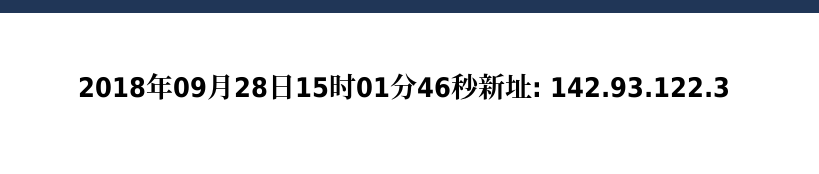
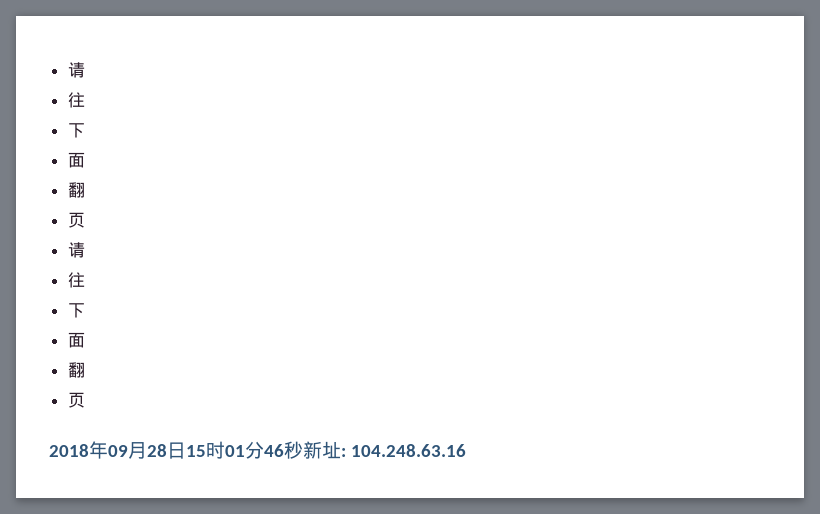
(78, 87) none -> [67,62,85,78] [67,92,85,108] [67,123,85,138] [67,152,85,168] [67,182,85,198] [67,212,85,228] [67,242,85,258] [67,272,85,288] [67,303,85,318] [67,332,85,348] [67,362,85,378] [67,392,85,408] 请 // 往 // 下 // 面 // 翻 // 页 // 请 // 往 // 下 // 面 // 翻 // 页 //
[550,76,730,98] 142.93.122.3 -> [350,444,466,457] 104.248.63.16

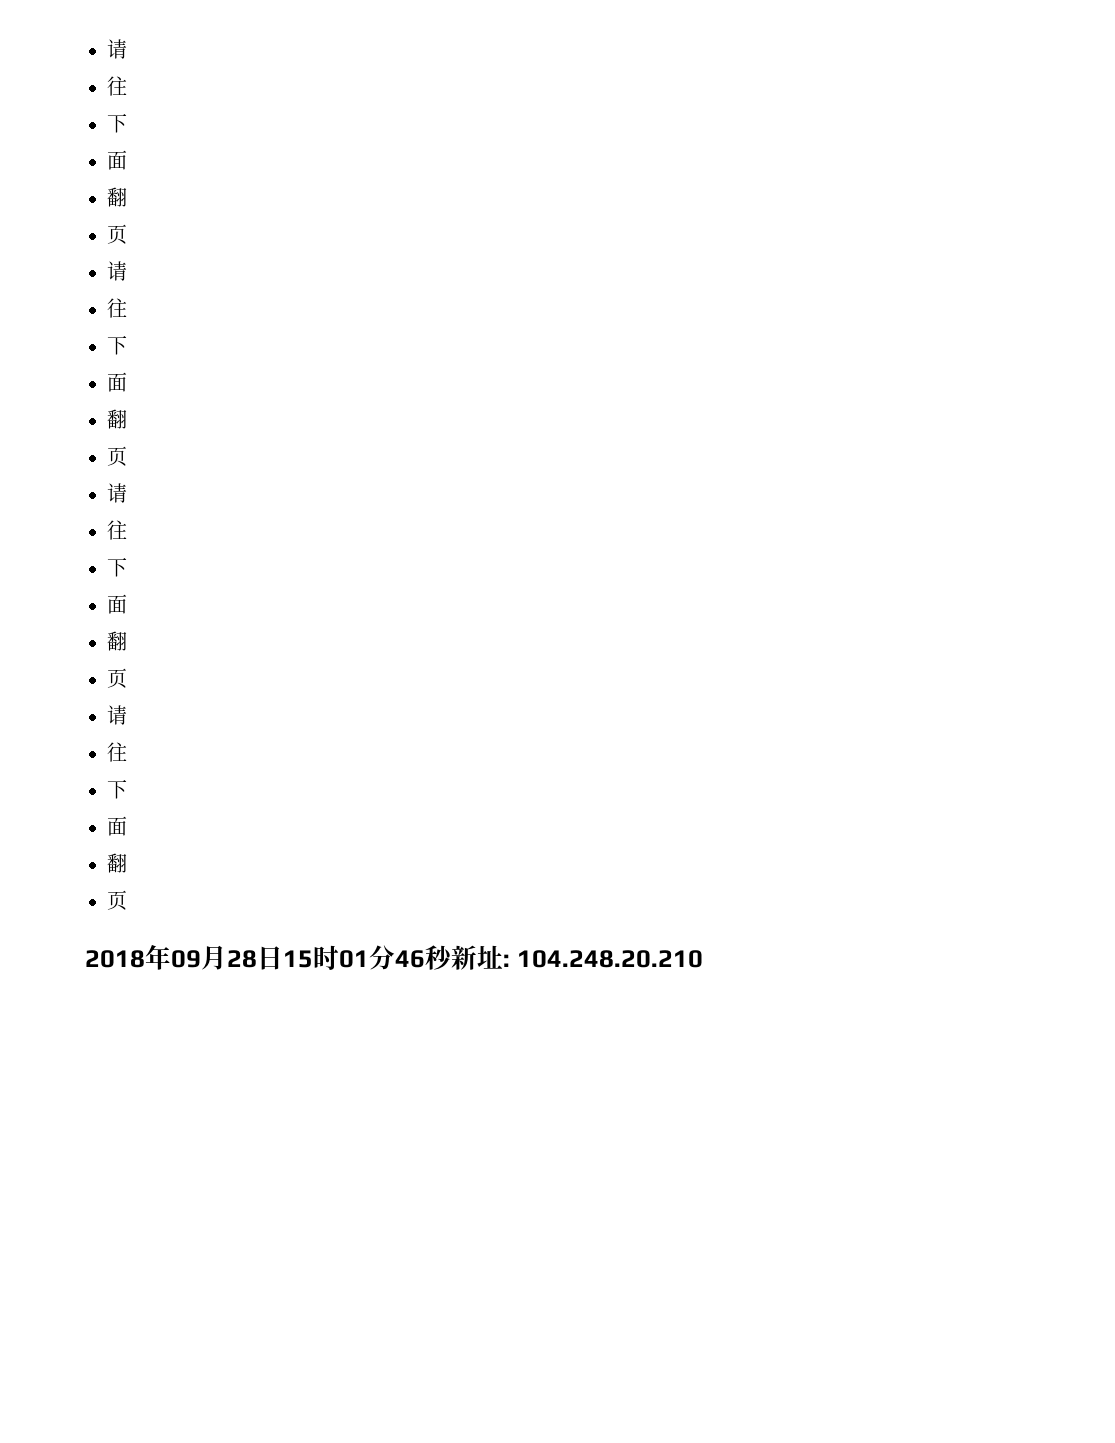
[67,62,85,78] [67,92,85,108] [67,123,85,138] [67,152,85,168] [67,182,85,198] [67,212,85,228] [67,242,85,258] [67,272,85,288] [67,303,85,318] [67,332,85,348] [67,362,85,378] [67,392,85,408] 请 // 往 // 下 // 面 // 翻 // 页 // 请 // 往 // 下 // 面 // 翻 // 页 -> [107,39,127,59] [107,76,127,96] [107,113,127,133] [107,150,127,170] [107,187,127,207] [107,224,127,244] [107,261,127,281] [107,298,127,318] [107,335,127,355] [107,372,127,392] [107,409,127,429] [107,446,127,466] [107,483,127,503] [107,520,127,540] [107,557,127,577] [107,594,127,614] [107,631,127,651] [107,668,127,688] [107,705,127,725] [107,742,127,762] [107,779,127,799] [107,816,127,836] [107,853,127,873] [107,890,127,910] 请 // 往 // 下 // 面 // 翻 // 页 // 请 // 往 // 下 // 面 // 翻 // 页 // 请 // 往 // 下 // 面 // 翻 // 页 // 请 // 往 // 下 // 面 // 翻 // 页
[350,444,466,457] 104.248.63.16 -> [516,950,703,968] 104.248.20.210

